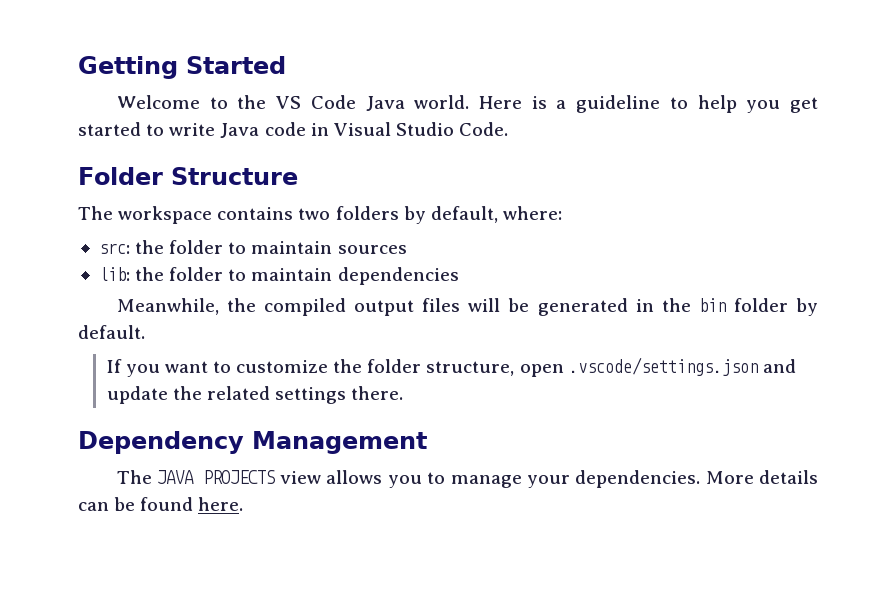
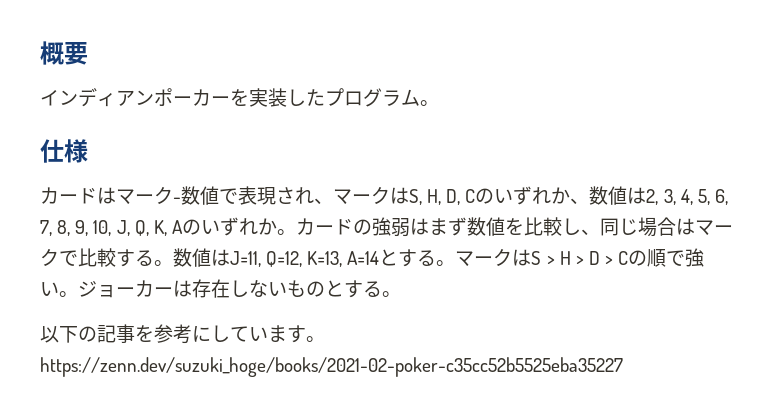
[78,56,286,79] [116,95,818,113] [78,122,509,138] [78,167,298,185] [78,206,562,224] [98,240,407,254] [98,267,459,285] [116,298,818,316] [78,325,145,339] [106,357,796,377] [106,386,404,404] [78,431,427,454] [116,470,819,488] [78,497,244,511] Getting Started // Welcome to the VS Code Java world. Here is a guideline to help you get started to write Java code in Visual Studio Code. // Folder Structure // The workspace contains two folders by default, where: // src: the folder to maintain sources // lib: the folder to maintain dependencies // Meanwhile, the compiled output files will be generated in the bin folder by default. // If you want to customize the folder structure, open .vscode/settings.json and update the related settings there. // Dependency Management // The JAVA PROJECTS view allows you to manage your dependencies. More details can be found here. -> [40,41,88,65] [40,88,439,107] [40,139,88,163] [40,186,728,205] [40,217,733,237] [40,248,705,267] [40,279,401,298] [40,324,325,344] [40,357,623,377] 概要 // インディアンポーカーを実装したプログラム。 // 仕様 // カードはマーク-数値で表現され、マークはS, H, D, Cのいずれか、数値は2, 3, 4, 5, 6, 7, 8, 9, 10, J, Q, K, Aのいずれか。カードの強弱はまず数値を比較し、同じ場合はマークで比較する。数値はJ=11, Q=12, K=13, A=14とする。マークはS > H > D > Cの順で強い。ジョーカーは存在しないものとする。 // 以下の記事を参考にしています。https://zenn.dev/suzuki_hoge/books/2021-02-poker-c35cc52b5525eba35227

